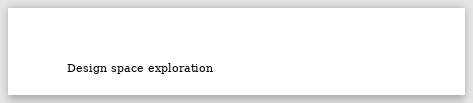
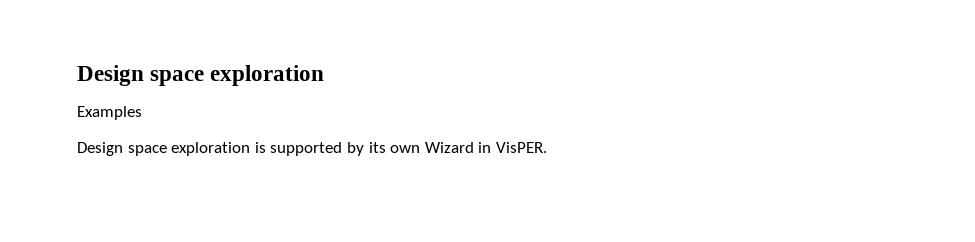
[67,63,213,74] Design space exploration -> [77,65,325,86] [77,106,142,120] [77,142,547,156] Design space exploration // Examples // Design space exploration is supported by its own Wizard in VisPER.

